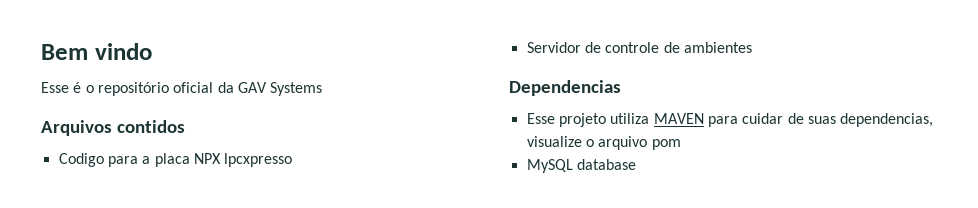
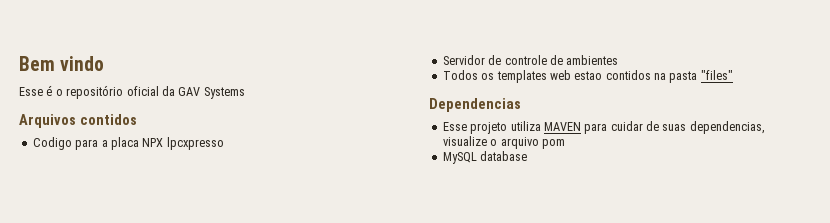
(752, 47) none -> [442,70,733,83] // Todos os templates web estao contidos na pasta "files"

